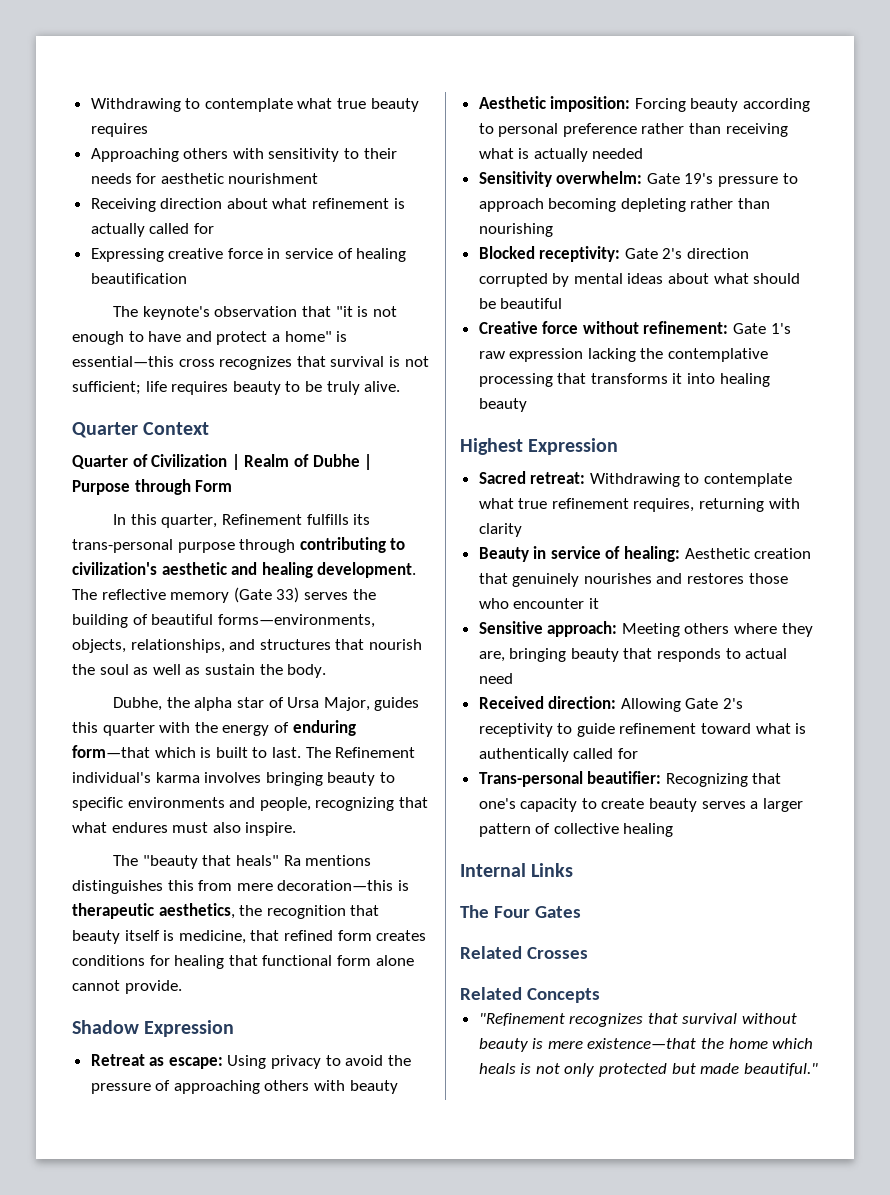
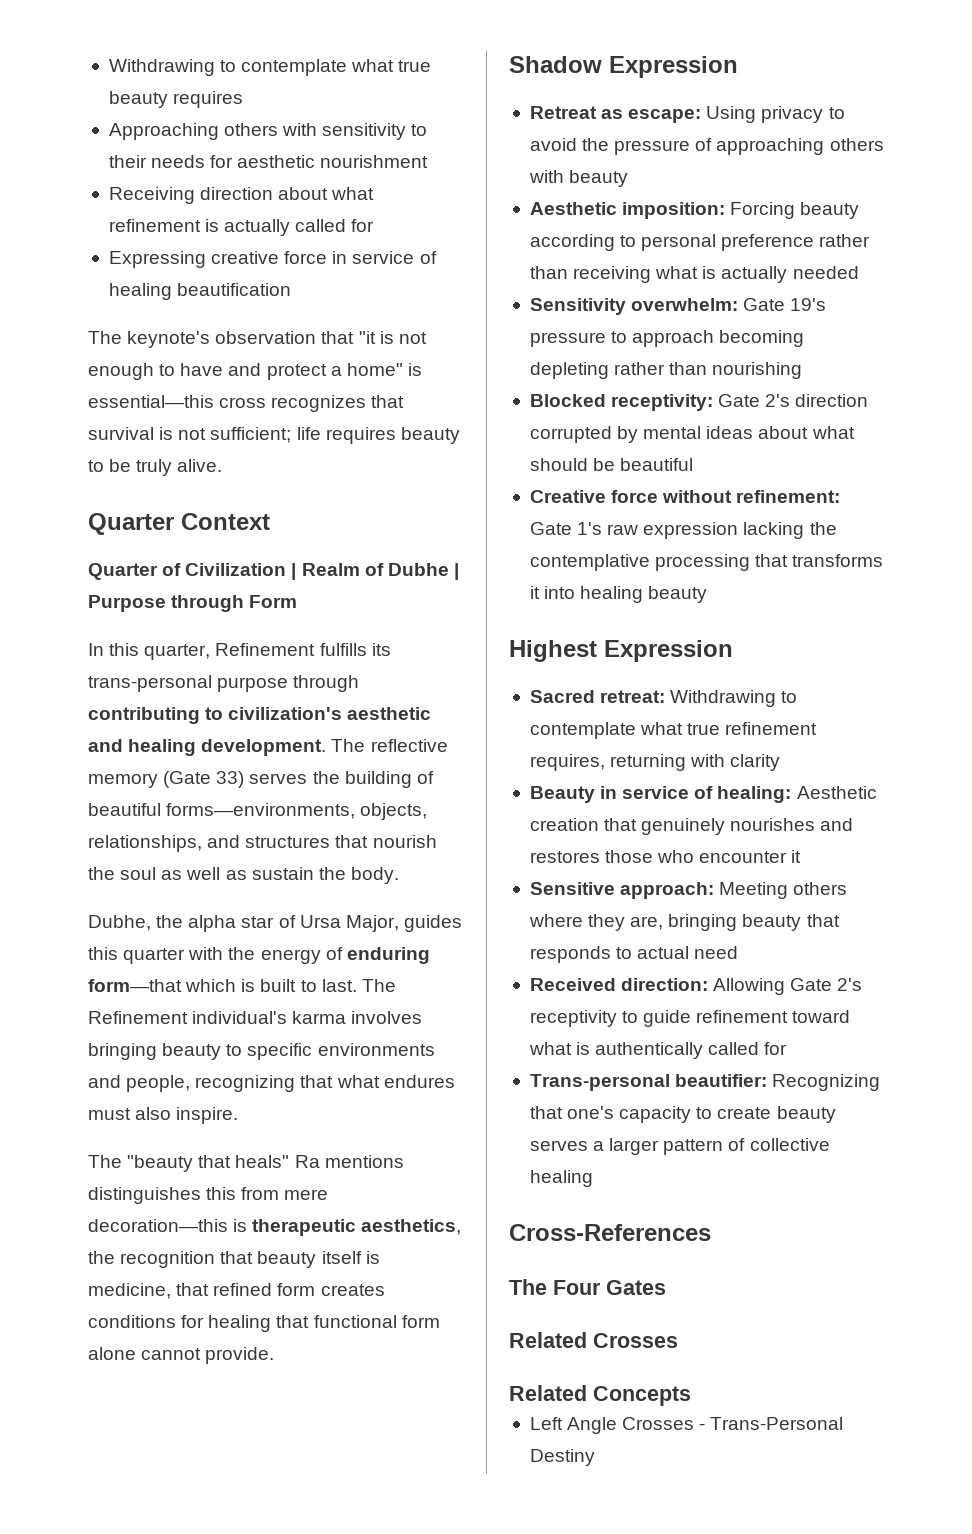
[460,863,574,877] Internal Links -> [509,1224,711,1241] Cross-References
[478,1013,798,1027] [478,1038,814,1052] [478,1063,818,1077] "Refinement recognizes that survival without beauty is mere existence—that the home which heals is not only protected but made beautiful." -> [529,1417,844,1434] [529,1449,595,1466] Left Angle Crosses - Trans-Personal Destiny

